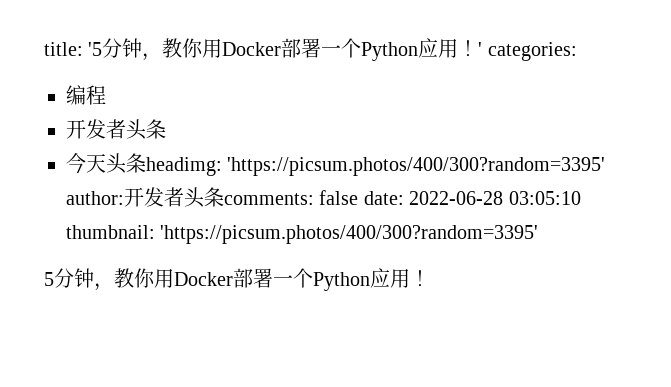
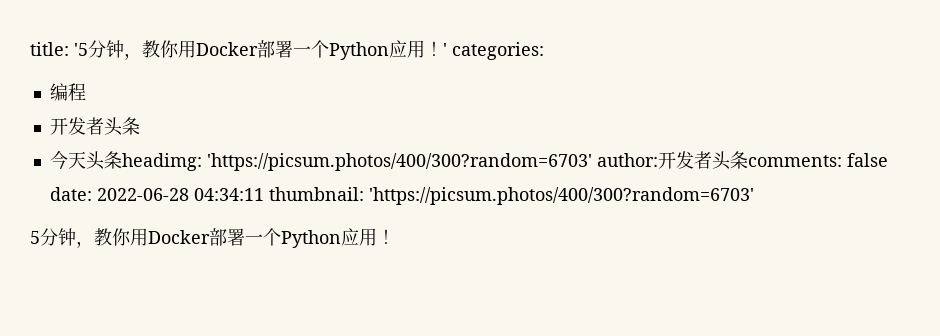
[227,157,606,176] 'https://picsum.photos/400/300?random=3395' -> [206,153,592,171] 'https://picsum.photos/400/300?random=6703'
[508,191,581,205] [66,225,539,244] 03:05:10 thumbnail: 'https://picsum.photos/400/300?random=3395' -> [193,187,754,205] 04:34:11 thumbnail: 'https://picsum.photos/400/300?random=6703'

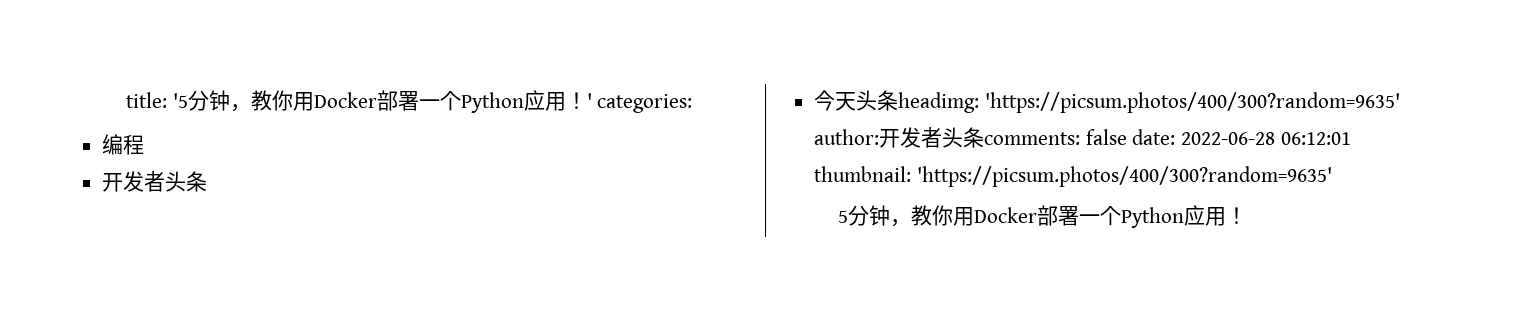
[206,153,592,171] 'https://picsum.photos/400/300?random=6703' -> [984,92,1400,113] 'https://picsum.photos/400/300?random=9635'
[193,187,754,205] 04:34:11 thumbnail: 'https://picsum.photos/400/300?random=6703' -> [1280,132,1351,145] [814,166,1332,187] 06:12:01 thumbnail: 'https://picsum.photos/400/300?random=9635'

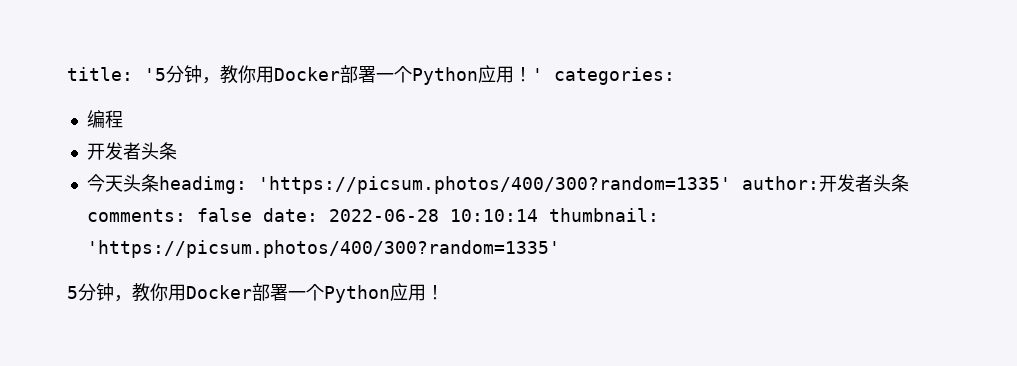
[984,92,1400,113] 'https://picsum.photos/400/300?random=9635' -> [257,176,731,194] 'https://picsum.photos/400/300?random=1335'
[1280,132,1351,145] [814,166,1332,187] 06:12:01 thumbnail: 'https://picsum.photos/400/300?random=9635' -> [449,208,659,222] [86,240,560,258] 10:10:14 thumbnail: 'https://picsum.photos/400/300?random=1335'

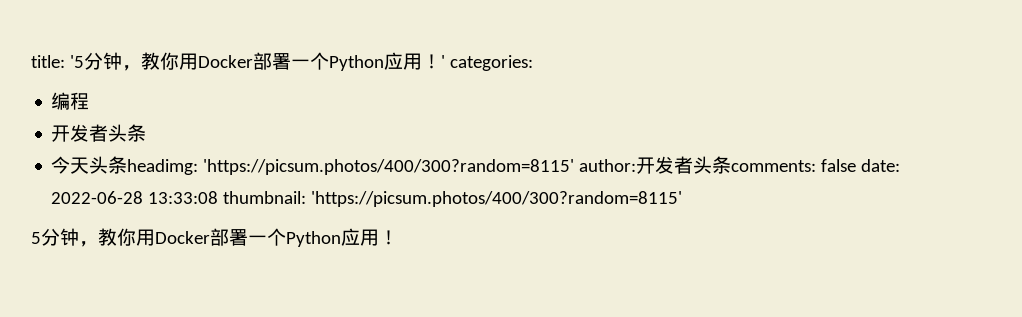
[257,176,731,194] 'https://picsum.photos/400/300?random=1335' -> [203,159,575,175] 'https://picsum.photos/400/300?random=8115'
[449,208,659,222] [86,240,560,258] 10:10:14 thumbnail: 'https://picsum.photos/400/300?random=1335' -> [148,191,683,207] 13:33:08 thumbnail: 'https://picsum.photos/400/300?random=8115'

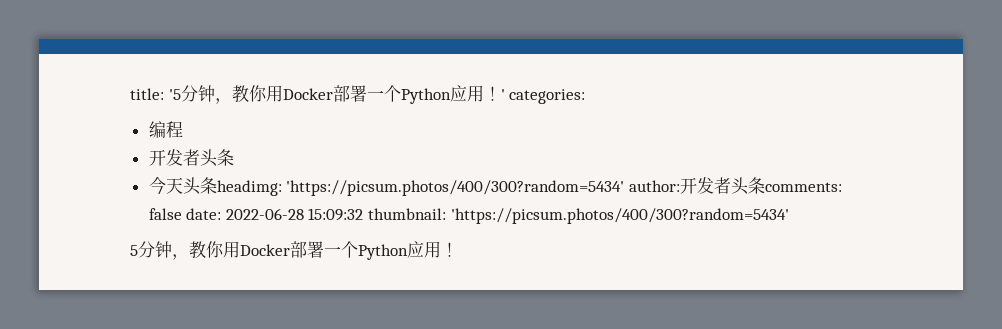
[203,159,575,175] 'https://picsum.photos/400/300?random=8115' -> [286,180,625,196] 'https://picsum.photos/400/300?random=5434'
[148,191,683,207] 13:33:08 thumbnail: 'https://picsum.photos/400/300?random=8115' -> [308,208,789,224] 15:09:32 thumbnail: 'https://picsum.photos/400/300?random=5434'

